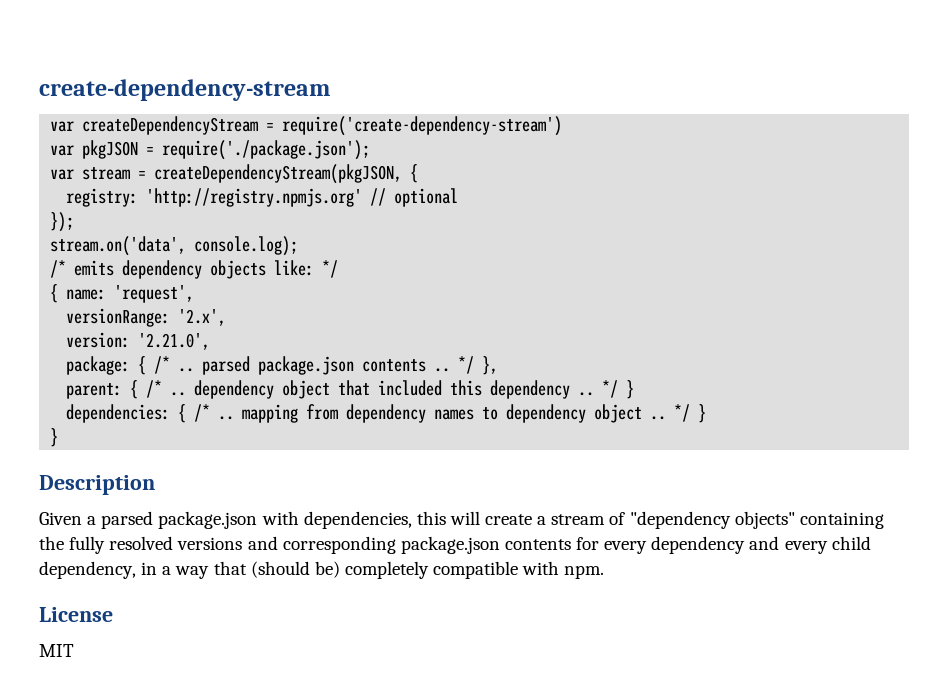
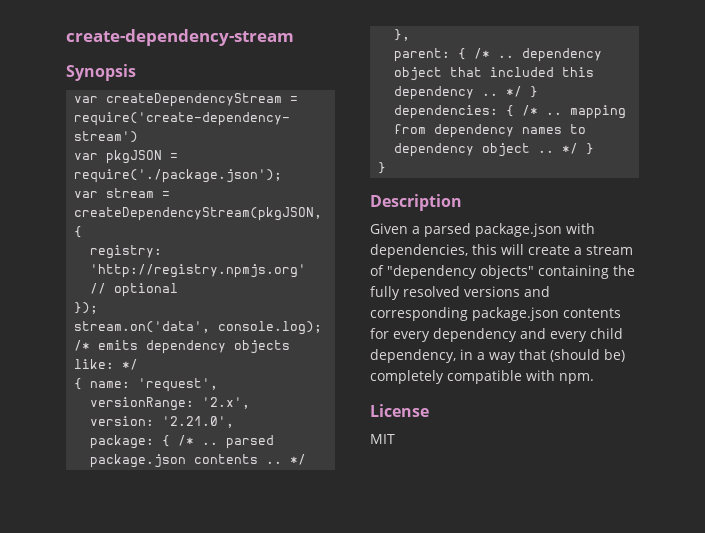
(330, 90) none -> [66,64,136,81] // Synopsis

